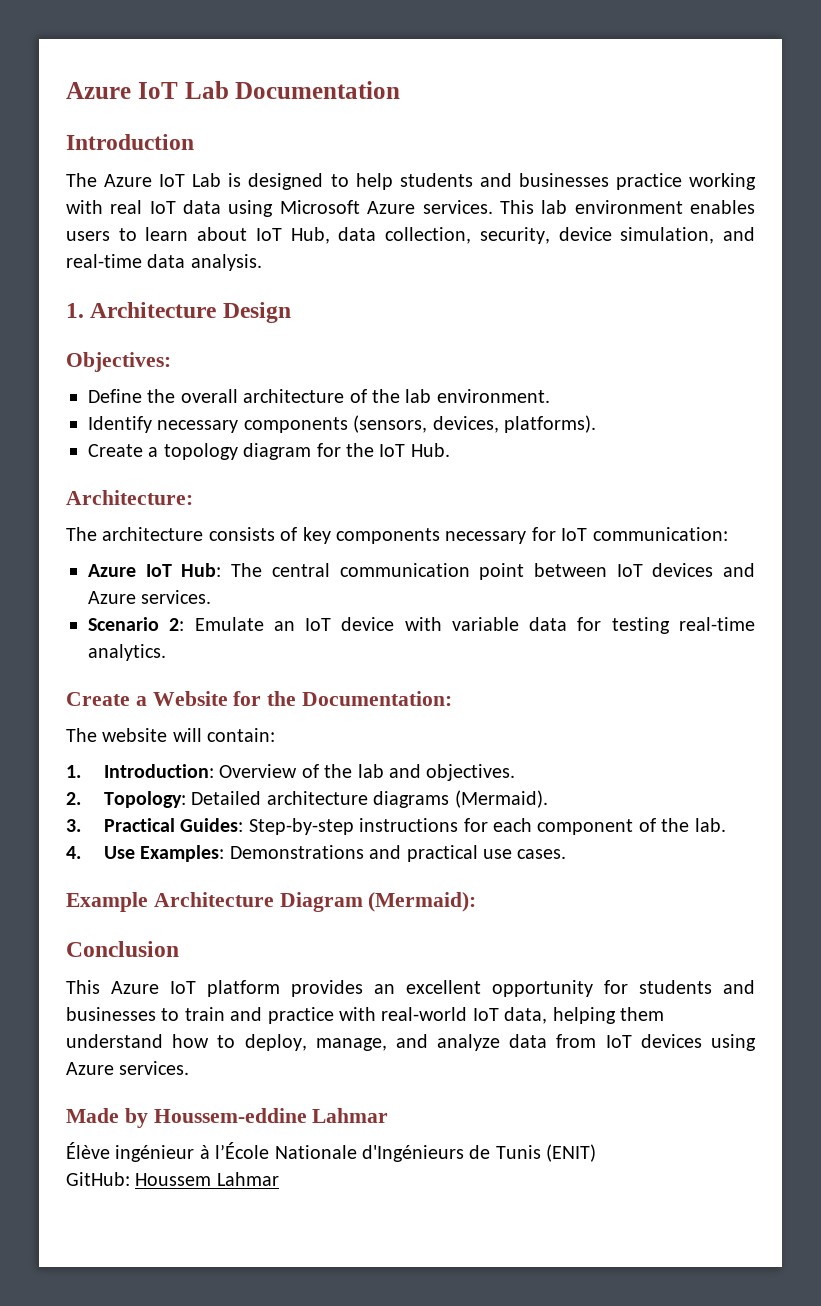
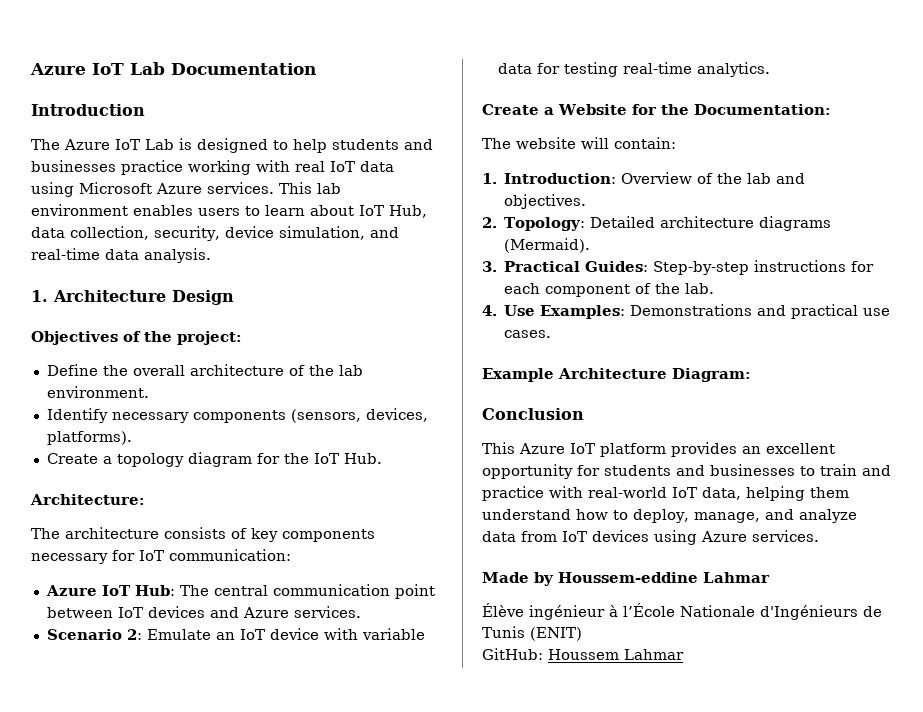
[66,352,171,372] Objectives: -> [31,331,242,345] Objectives of the project:
[279,892,477,912] Diagram (Mermaid): -> [672,368,751,382] Diagram:

